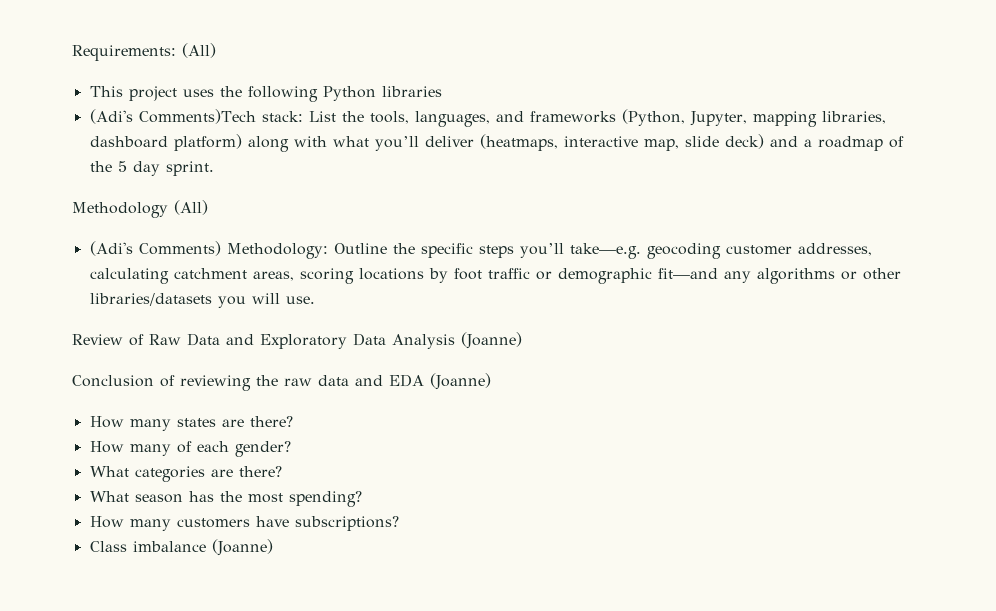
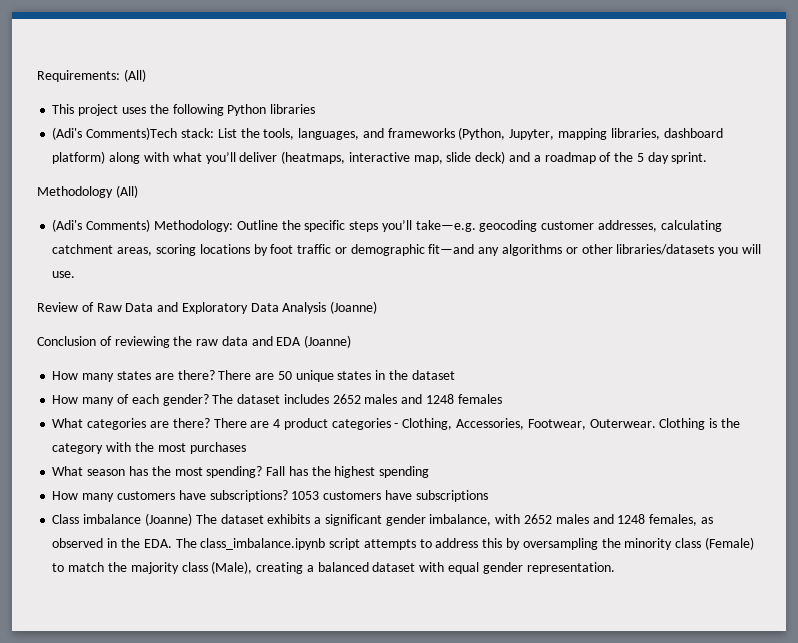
(293, 421) none -> [218,370,455,382] There are 50 unique states in the dataset
[89,466,282,482] // What categories are there? -> [212,394,502,404] [52,418,740,430] [52,442,246,454] The dataset includes 2652 males and 1248 females // What categories are there? There are 4 product categories - Clothing, Accessories, Footwear, Outerwear. Clothing is the category with the most purchases
(362, 499) none -> [266,466,430,478] Fall has the highest spending
(399, 523) none -> [291,490,488,502] 1053 customers have subscriptions
(273, 547) none -> [195,514,713,526] [52,537,754,550] [52,561,615,574] The dataset exhibits a significant gender imbalance, with 2652 males and 1248 females, as observed in the EDA. The class_imbalance.ipynb script attempts to address this by oversampling the minority class (Female) to match the majority class (Male), creating a balanced dataset with equal gender representation.

